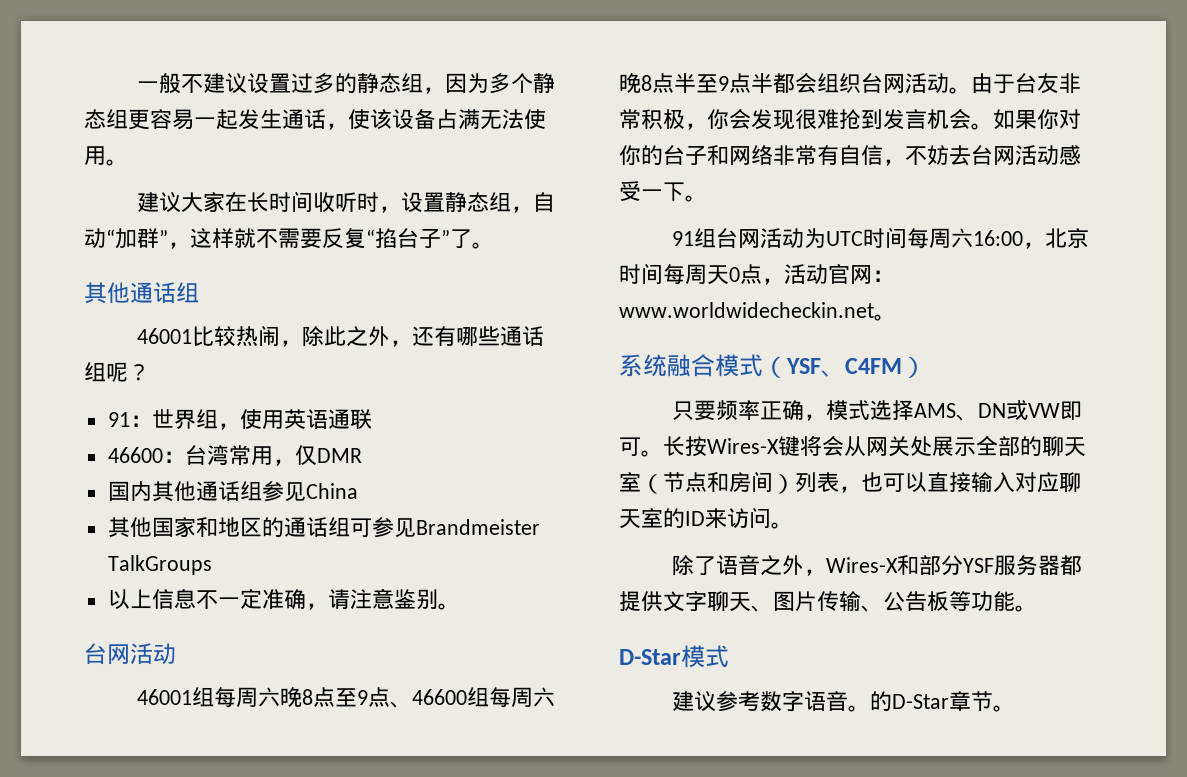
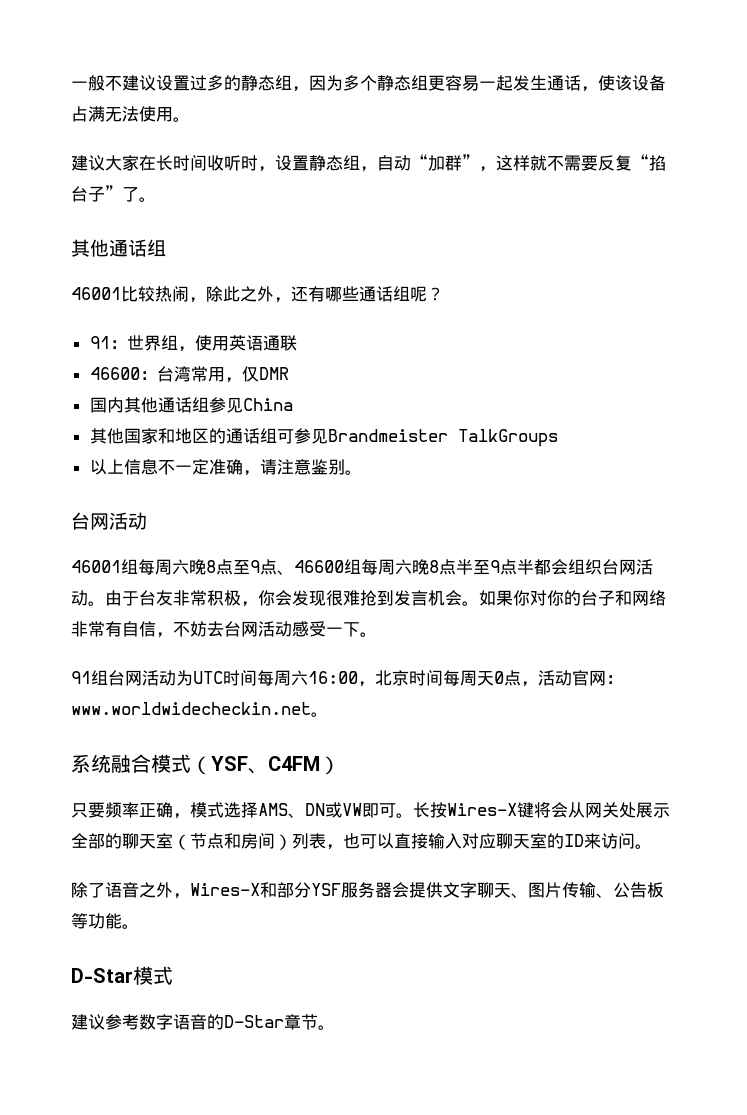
[1059,555,1082,575] 都 -> [392,882,409,898] 会
[847,705,870,712] 。 -> (207, 1022) none

